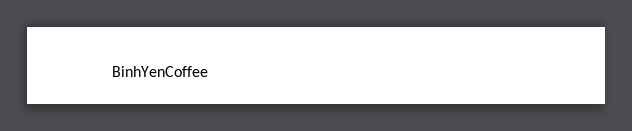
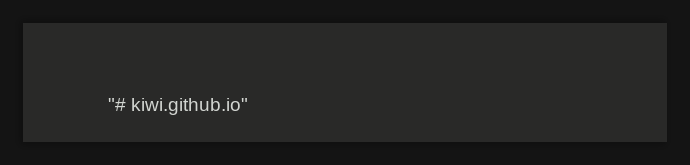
[112,66,208,77] BinhYenCoffee -> [108,98,249,115] "# kiwi.github.io"

